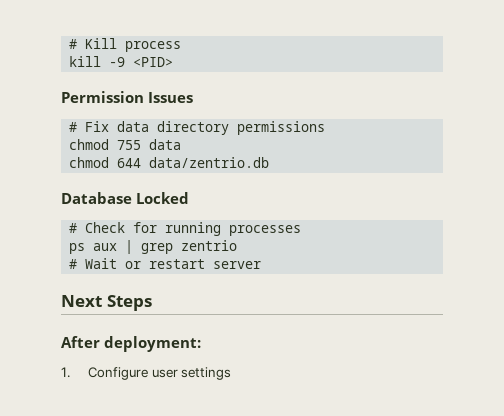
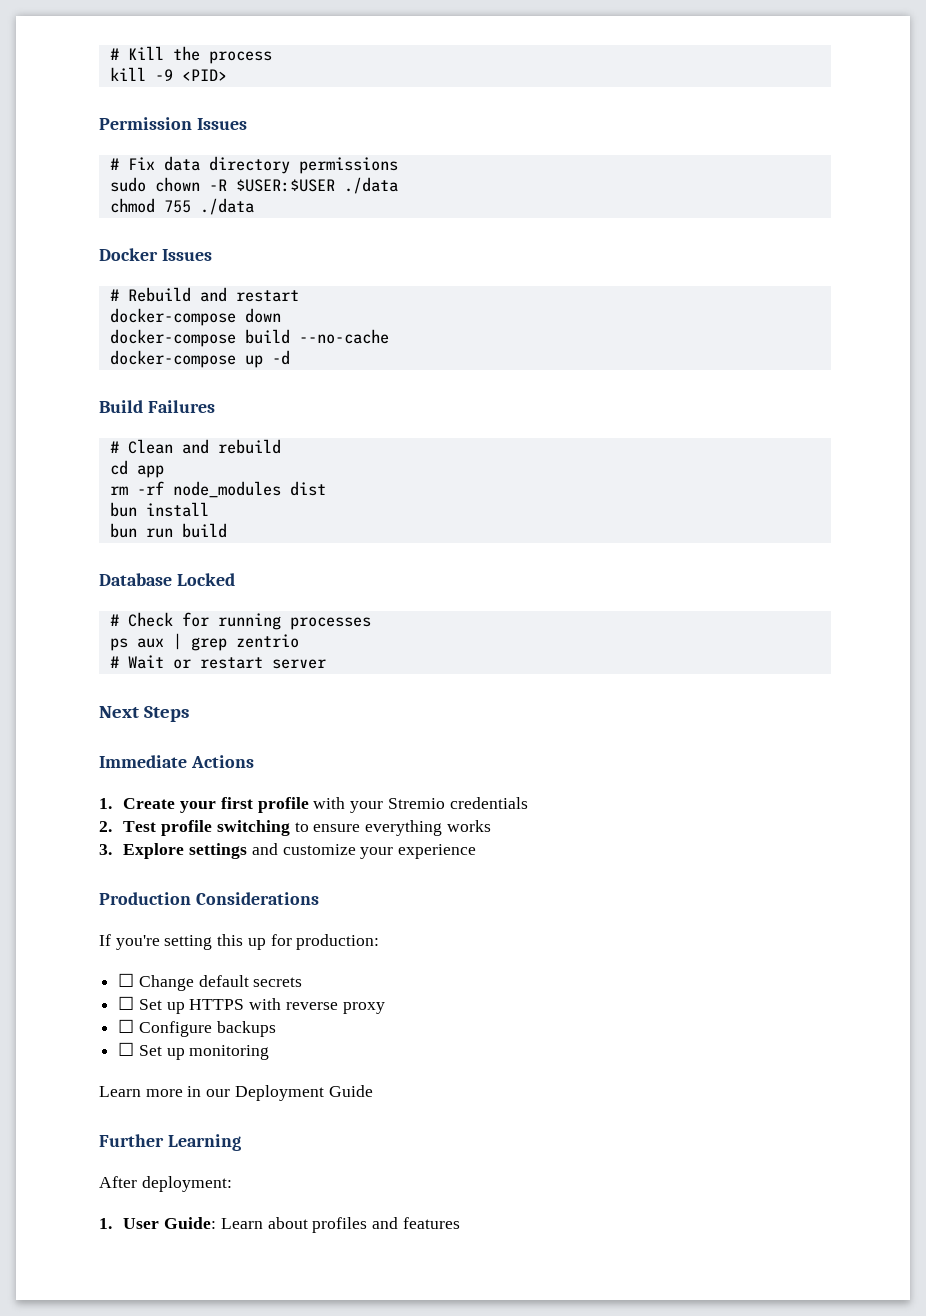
(118, 43) none -> [172,46,200,61] the
[69,139,182,150] [69,157,270,168] chmod 755 data // chmod 644 data/zentrio.db -> [109,177,398,194] [109,198,254,215] [99,248,212,261] [109,287,299,302] [109,308,281,326] [109,329,389,347] [109,350,290,368] [99,400,215,413] [109,439,281,454] [109,460,164,478] [109,481,326,498] [109,502,209,517] [109,523,227,538] sudo chown -R $USER:$USER ./data // chmod 755 ./data // Docker Issues // # Rebuild and restart // docker-compose down // docker-compose build --no-cache // docker-compose up -d // Build Failures // # Clean and rebuild // cd app // rm -rf node_modules dist // bun install // bun run build
[61,336,202,352] [61,367,232,380] After deployment: // 1. Configure user settings -> [99,755,254,768] [99,797,528,813] [99,820,491,836] [99,843,477,859] [99,892,319,905] [99,934,380,950] [118,973,303,991] [118,996,385,1014] [118,1019,276,1037] [118,1042,270,1060] [99,1085,373,1101] [99,1134,241,1151] [99,1176,232,1192] [99,1217,460,1233] Immediate Actions // 1. Create your first profile with your Stremio credentials // 2. Test profile switching to ensure everything works // 3. Explore settings and customize your experience // Production Considerations // If you're setting this up for production: // ☐ Change default secrets // ☐ Set up HTTPS with reverse proxy // ☐ Configure backups // ☐ Set up monitoring // Learn more in our Deployment Guide // Further Learning // After deployment: // 1. User Guide: Learn about profiles and features

